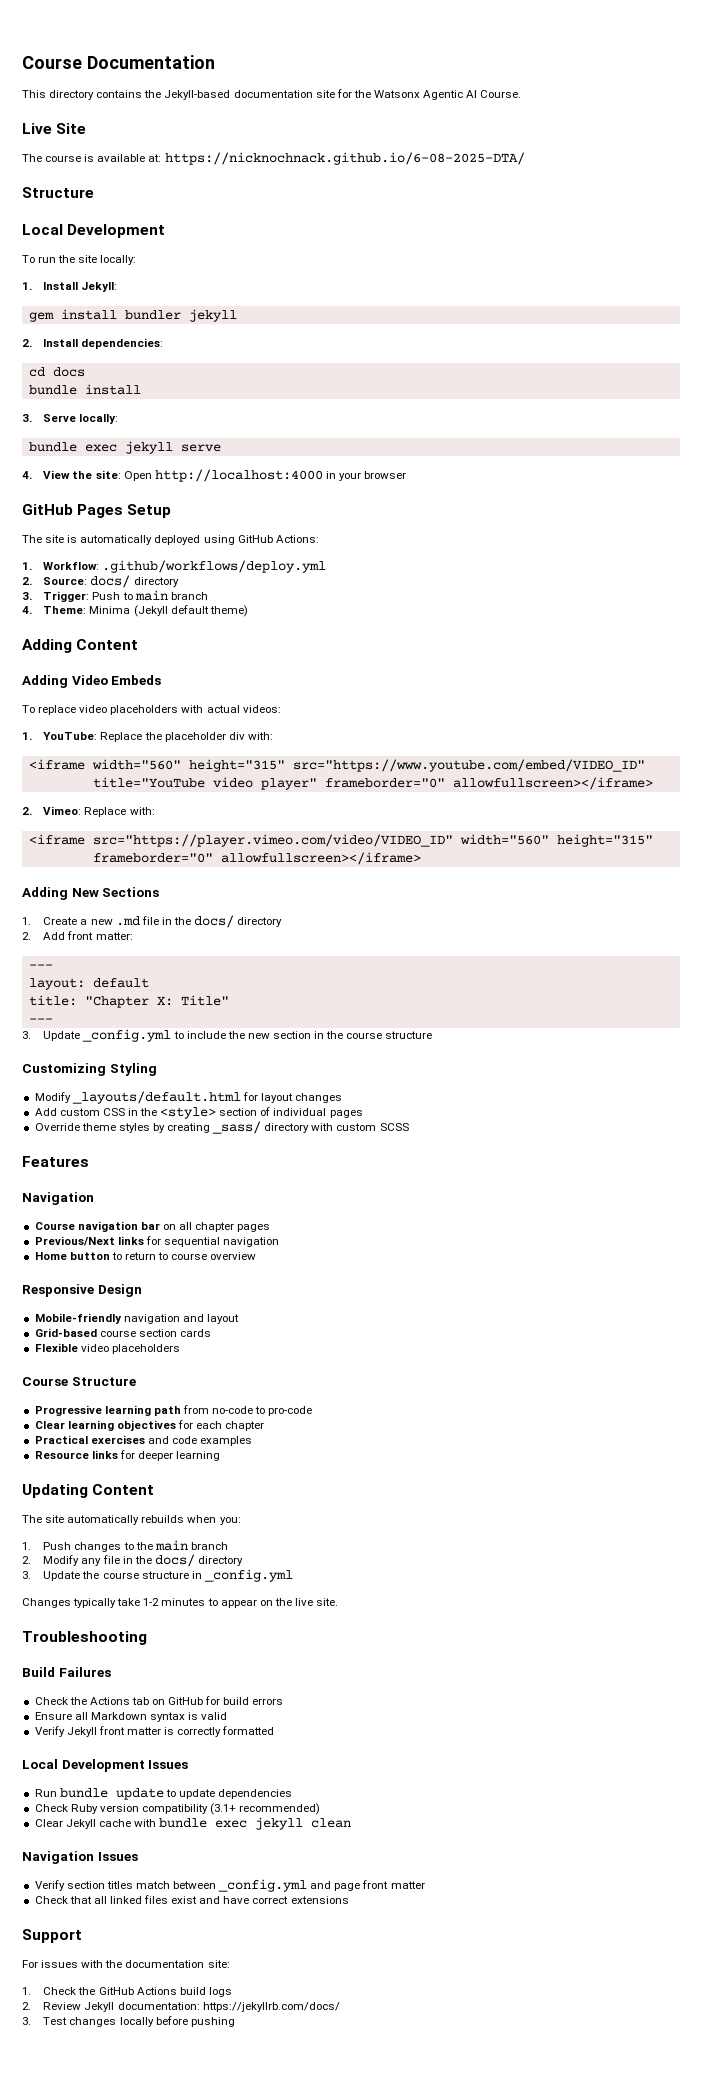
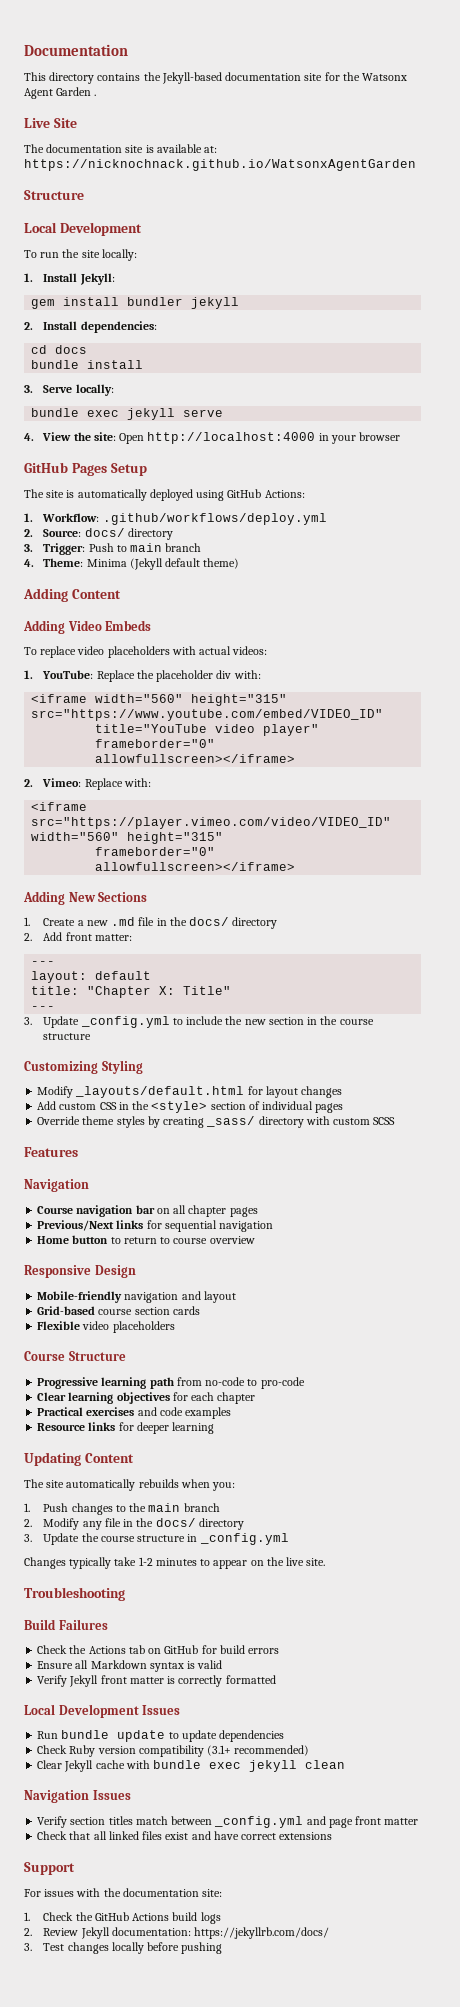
[22,56,82,69] Course -> (24, 50) none
[423,90,522,100] Agentic AI Course. -> [24,87,97,99] Agent Garden .
[45,155,82,162] course -> [46,144,144,153] documentation site
[164,152,525,165] https://nicknochnack.github.io/6-08-2025-DTA/ -> [24,159,416,171] https://nicknochnack.github.io/WatsonxAgentGarden

